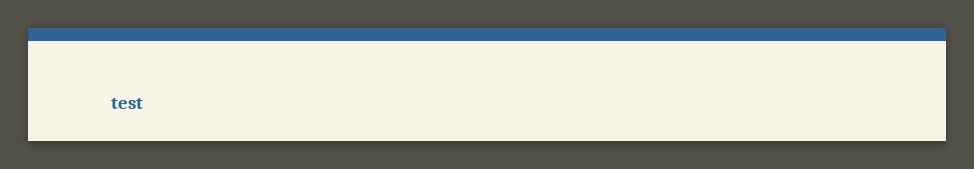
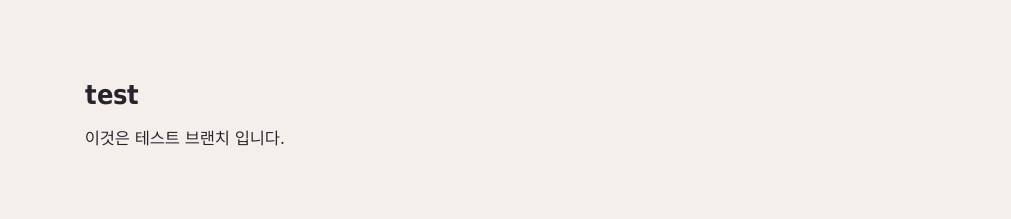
(143, 103) none -> [85,130,285,146] // 이것은 테스트 브랜치 입니다.

